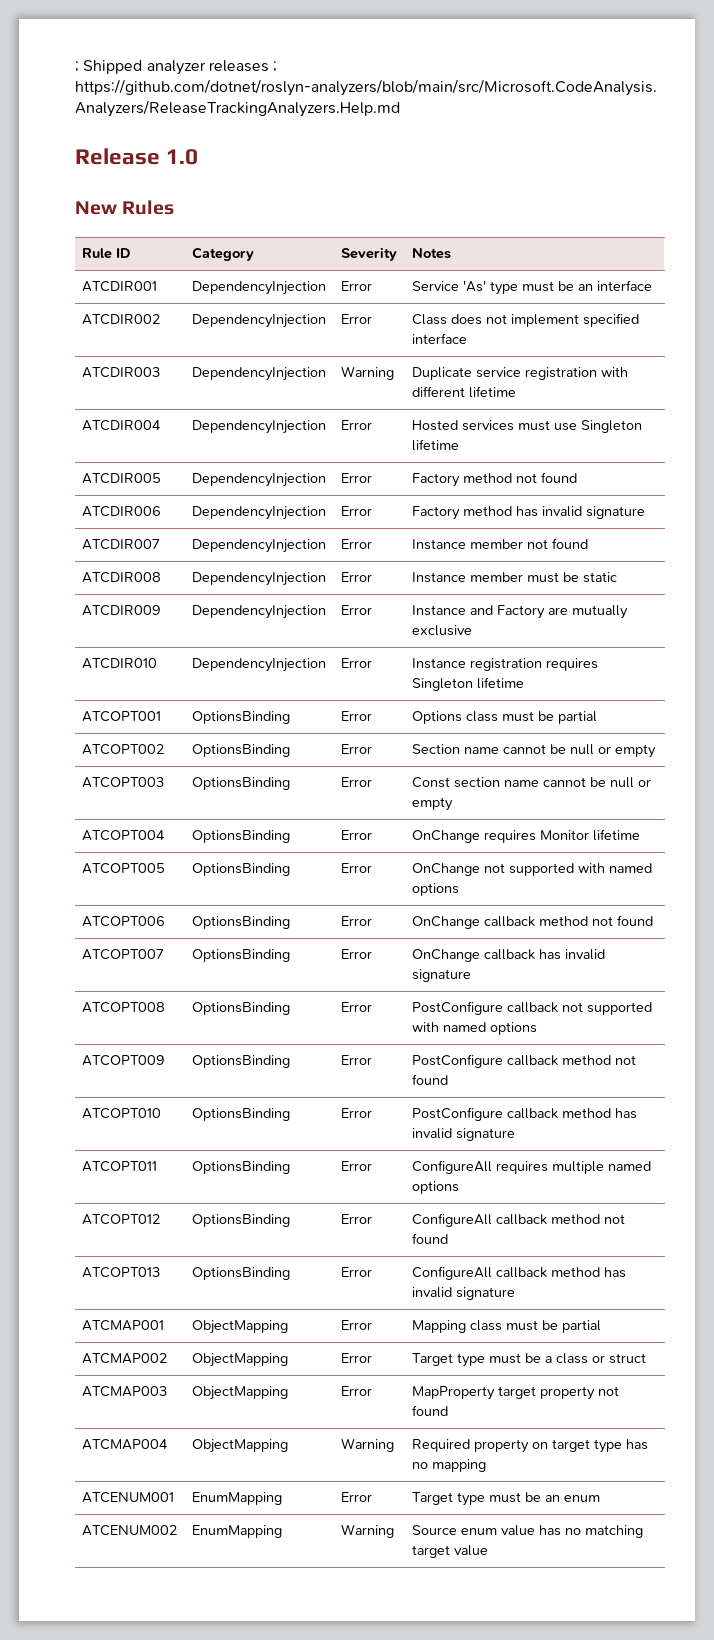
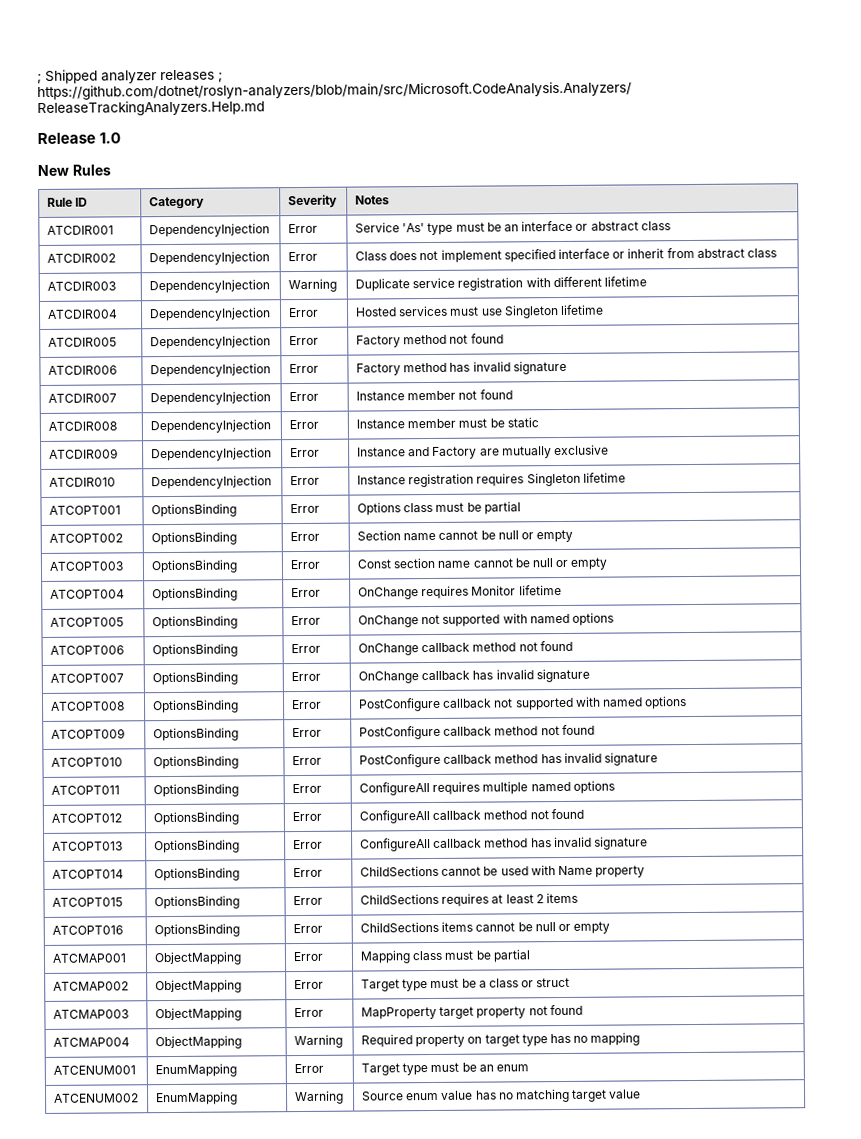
(653, 285) none -> [575,221,671,231] or abstract class
(468, 338) none -> [612,247,778,259] or inherit from abstract class
(516, 1293) none -> [51,869,124,879] [153,867,240,882] [292,867,323,878] [359,865,646,878] [51,897,123,907] [153,895,240,910] [292,895,323,906] [359,892,579,907] [51,925,123,935] [153,923,240,938] [292,923,323,934] [359,921,611,934] // ATCOPT014 | OptionsBinding | Error | ChildSections cannot be used with Name property // ATCOPT015 | OptionsBinding | Error | ChildSections requires at least 2 items // ATCOPT016 | OptionsBinding | Error | ChildSections items cannot be null or empty

